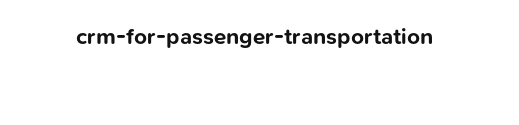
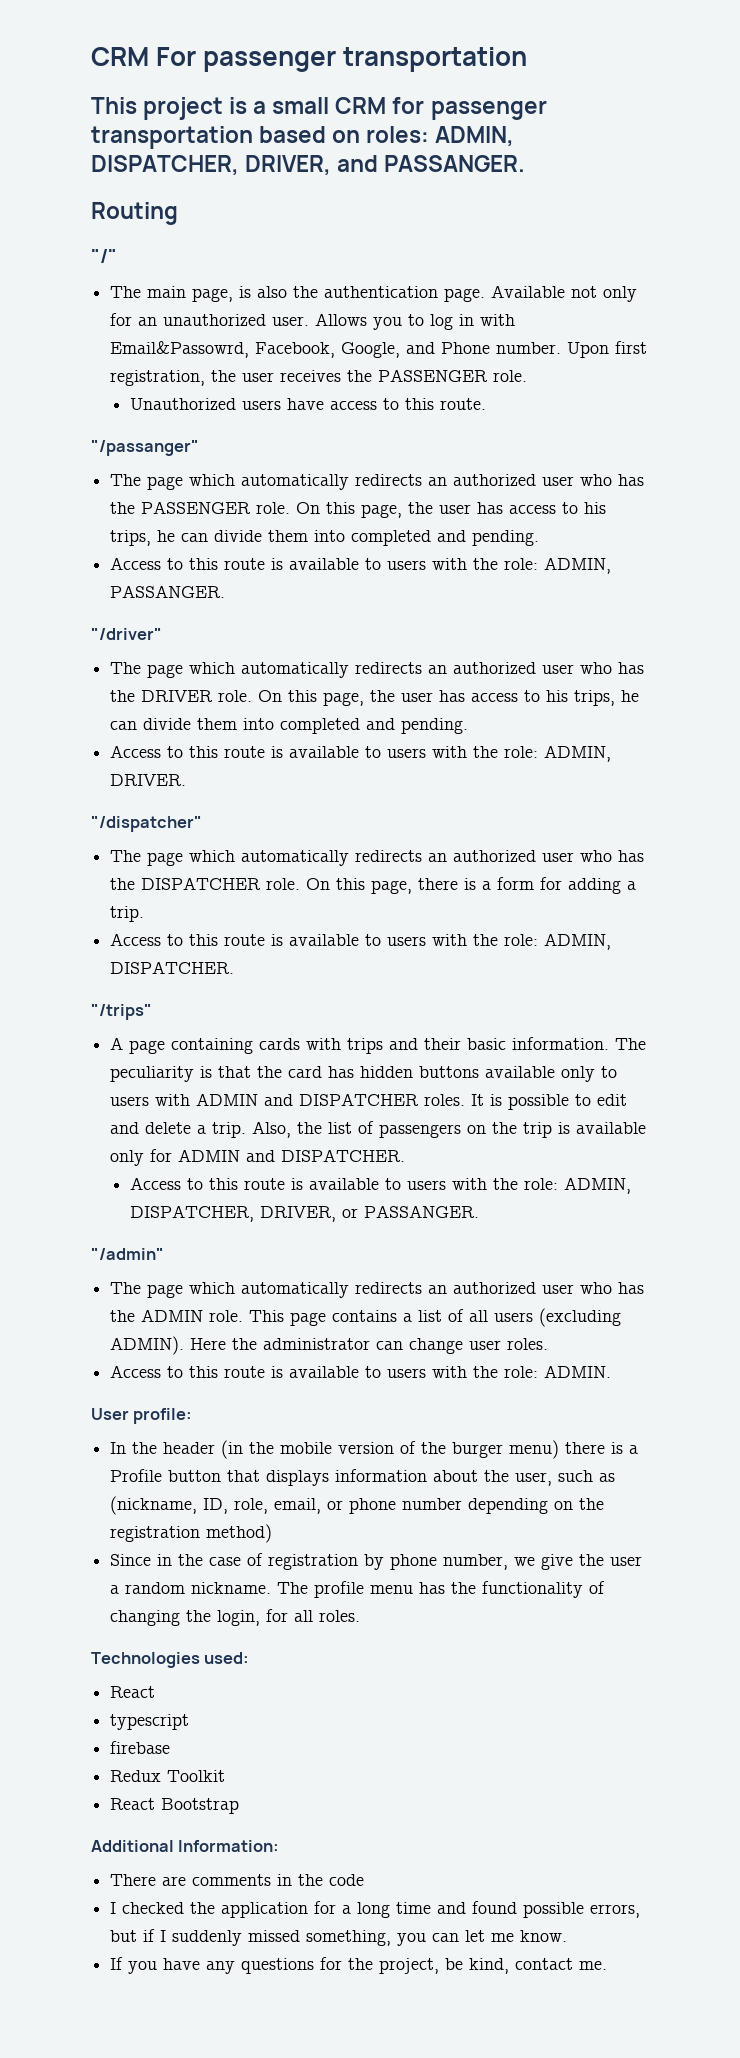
[76,28,433,48] crm-for-passenger-transportation -> [91,47,528,72] [91,97,547,120] [91,126,515,149] [91,155,526,176] [91,202,178,225] [91,249,117,263] [110,285,638,302] [110,313,516,330] [110,341,648,358] [110,369,528,386] [129,398,486,410] [91,440,199,456] [110,474,645,490] [110,501,607,518] [110,530,540,546] [110,557,612,574] [110,585,226,598] [91,628,162,640] [110,662,645,678] [110,690,640,706] [110,718,469,734] [110,745,612,762] [110,774,187,786] [91,816,202,832] [110,850,645,866] [110,877,637,894] [110,906,145,922] [110,933,612,950] [110,961,235,974] [91,1004,152,1020] [110,1037,647,1054] [110,1066,618,1082] [110,1093,628,1110] [110,1121,647,1138] [110,1149,406,1166] [129,1177,631,1194] [129,1205,479,1222] [91,1248,164,1260] [110,1282,645,1298] [110,1308,622,1327] [110,1336,549,1355] [110,1365,612,1378] [91,1408,193,1424] [110,1440,639,1459] [110,1469,616,1486] [110,1496,605,1515] [110,1524,273,1543] [110,1553,643,1570] [110,1581,606,1598] [110,1609,361,1626] [91,1652,250,1668] [110,1686,156,1698] [110,1714,190,1730] [110,1741,171,1754] [110,1770,226,1782] [110,1798,240,1814] [91,1840,280,1852] [110,1874,365,1886] [110,1901,641,1918] [110,1929,568,1946] [110,1957,608,1974] CRM For passenger transportation // This project is a small CRM for passenger transportation based on roles: ADMIN, DISPATCHER, DRIVER, and PASSANGER. // Routing // "/" // The main page, is also the authentication page. Available not only for an unauthorized user. Allows you to log in with Email&Passowrd, Facebook, Google, and Phone number. Upon first registration, the user receives the PASSENGER role. // Unauthorized users have access to this route. // "/passanger" // The page which automatically redirects an authorized user who has the PASSENGER role. On this page, the user has access to his trips, he can divide them into completed and pending. // Access to this route is available to users with the role: ADMIN, PASSANGER. // "/driver" // The page which automatically redirects an authorized user who has the DRIVER role. On this page, the user has access to his trips, he can divide them into completed and pending. // Access to this route is available to users with the role: ADMIN, DRIVER. // "/dispatcher" // The page which automatically redirects an authorized user who has the DISPATCHER role. On this page, there is a form for adding a trip. // Access to this route is available to users with the role: ADMIN, DISPATCHER. // "/trips" // A page containing cards with trips and their basic information. The peculiarity is that the card has hidden buttons available only to users with ADMIN and DISPATCHER roles. It is possible to edit and delete a trip. Also, the list of passengers on the trip is available only for ADMIN and DISPATCHER. // Access to this route is available to users with the role: ADMIN, DISPATCHER, DRIVER, or PASSANGER. // "/admin" // The page which automatically redirects an authorized user who has the ADMIN role. This page contains a list of all users (excluding ADMIN). Here the administrator can change user roles. // Access to this route is available to users with the role: ADMIN. // User profile: // In the header (in the mobile version of the burger menu) there is a Profile button that displays information about the user, such as (nickname, ID, role, email, or phone number depending on the registration method) // Since in the case of registration by phone number, we give the user a random nickname. The profile menu has the functionality of changing the login, for all roles. // Technologies used: // React // typescript // firebase // Redux Toolkit // React Bootstrap // Additional Information: // There are comments in the code // I checked the application for a long time and found possible errors, but if I suddenly missed something, you can let me know. // If you have any questions for the project, be kind, contact me.

